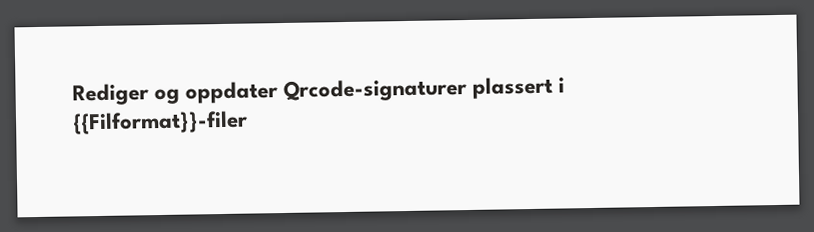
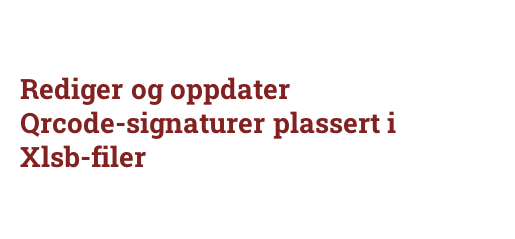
[72,110,248,135] {{Filformat}}-filer -> [20,145,146,168] Xlsb-filer

